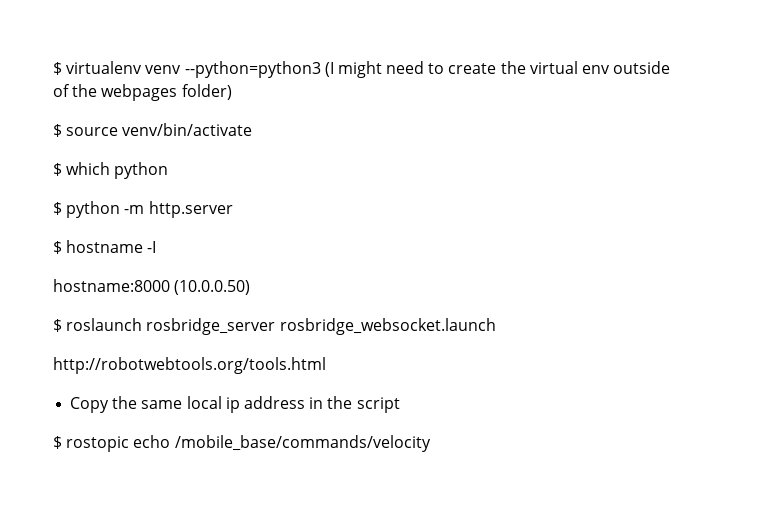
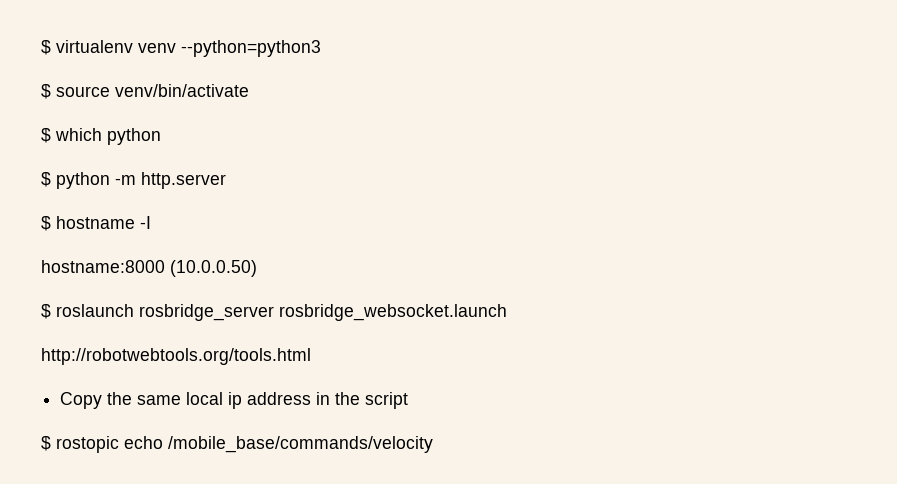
[324,61,671,78] [53,84,232,101] (I might need to create the virtual env outside of the webpages folder) -> (321, 48) none

